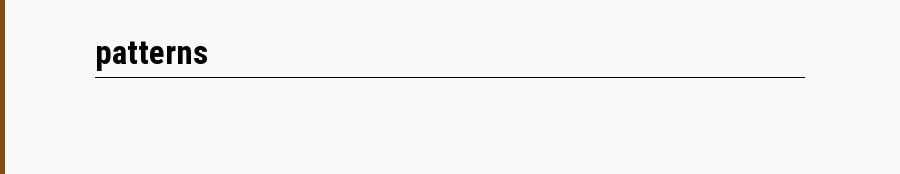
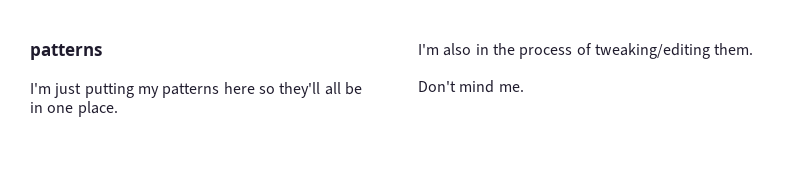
[95,41,208,71] patterns -> [30,44,102,60] [30,82,362,98] [30,101,118,117] [418,43,754,59] [418,80,524,93] patterns // I'm just putting my patterns here so they'll all be in one place. // I'm also in the process of tweaking/editing them. // Don't mind me.

